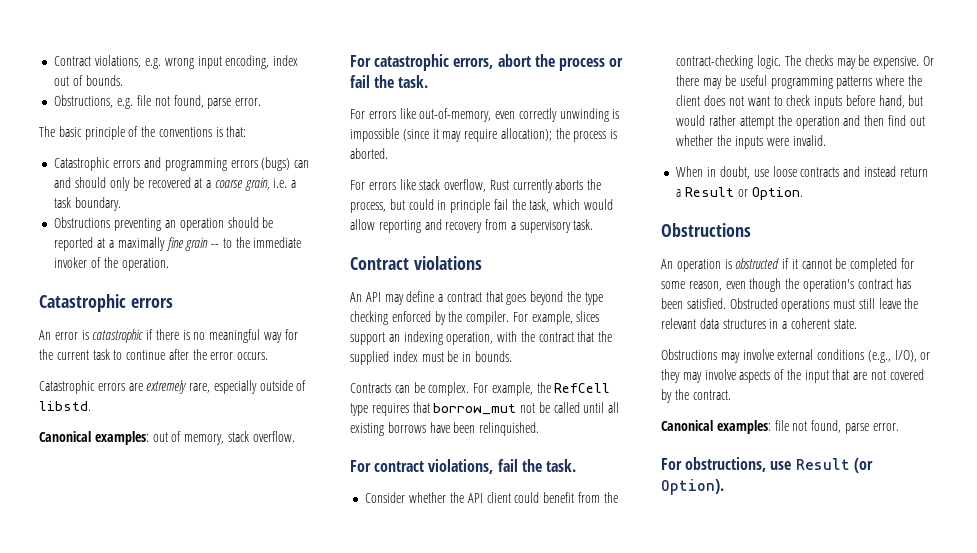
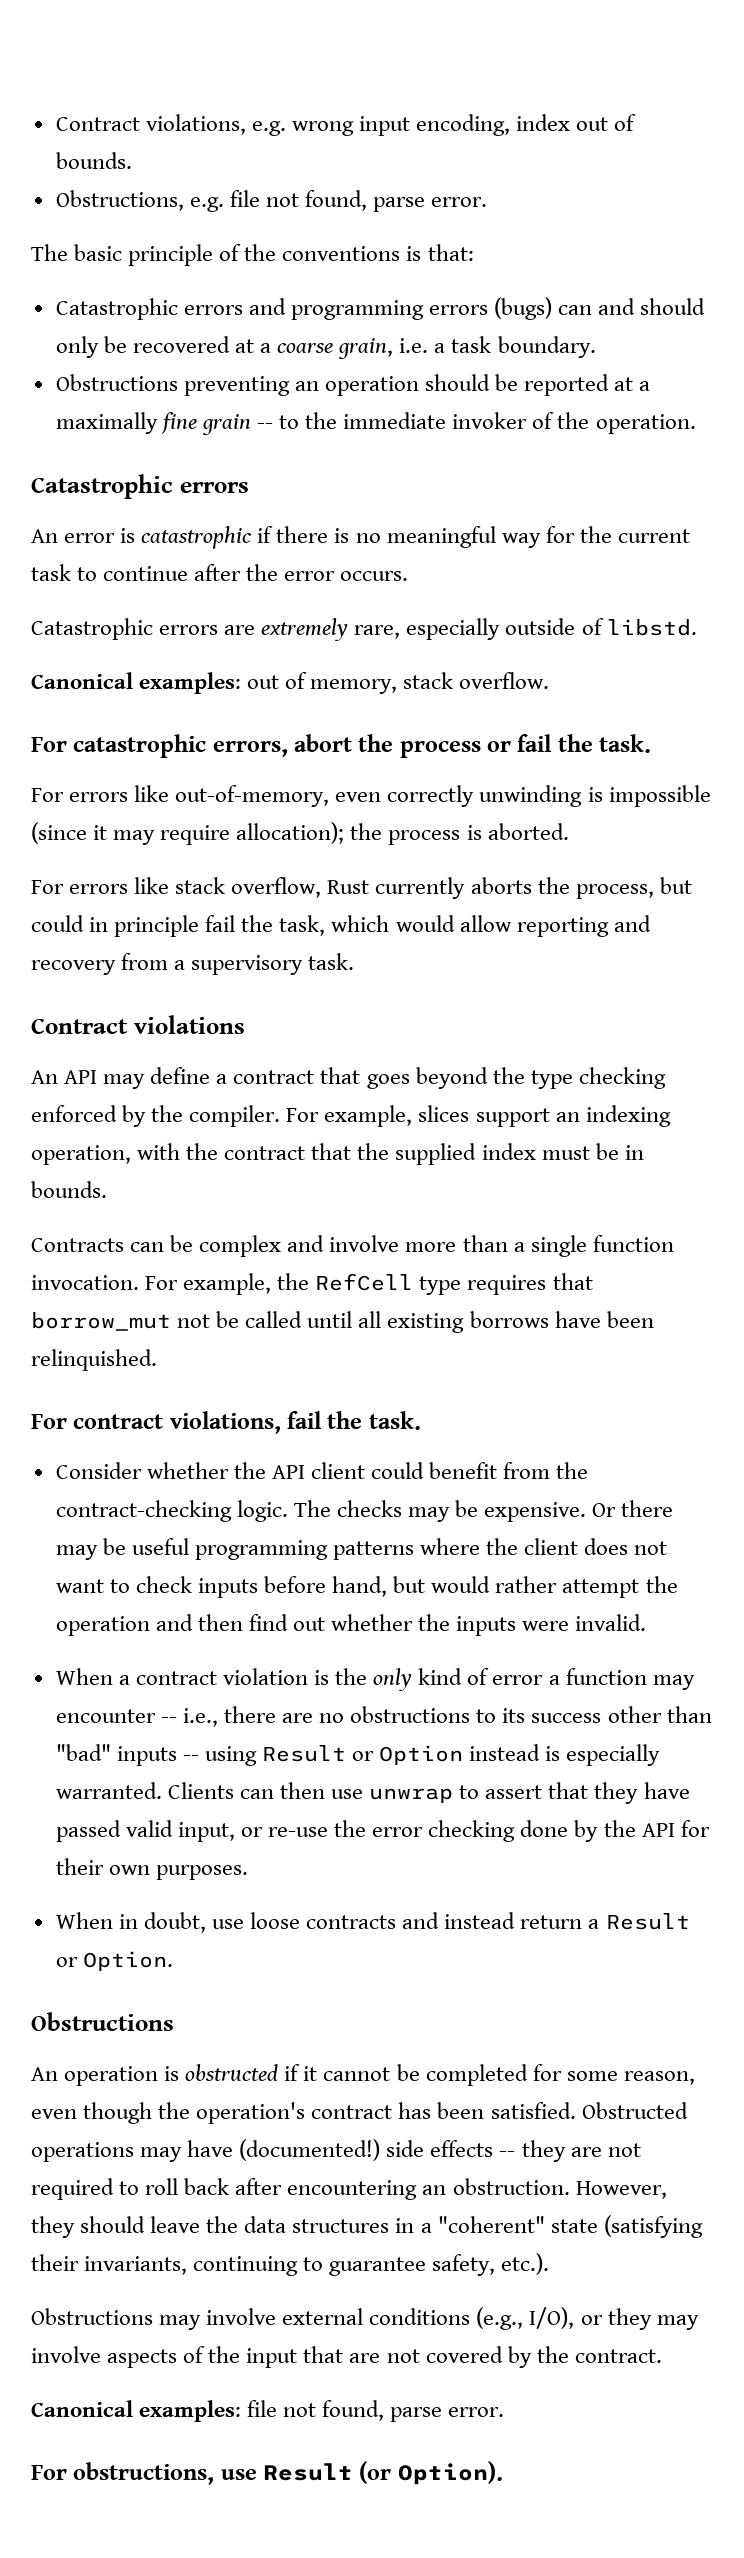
[428,382,470,396] complex. -> [199,1235,674,1257] [31,1275,139,1290] complex and involve more than a single function invocation.
(826, 140) none -> [55,1668,695,1691] [55,1706,712,1727] [55,1744,661,1766] [55,1782,690,1804] [55,1820,710,1842] [55,1858,248,1880] // When a contract violation is the only kind of error a function may encounter -- i.e., there are no obstructions to its success other than "bad" inputs -- using Result or Option instead is especially warranted. Clients can then use unwrap to assert that they have passed valid input, or re-use the error checking done by the API for their own purposes.
[833,298,875,309] must still -> [140,2139,641,2162] [31,2178,667,2200] [31,2216,146,2238] may have (documented!) side effects -- they are not required to roll back after encountering an obstruction. However, they should
[661,318,696,329] relevant -> (239, 2224) none
[790,318,857,329] coherent state. -> [437,2215,703,2238] [31,2253,550,2276] "coherent" state (satisfying their invariants, continuing to guarantee safety, etc.).

